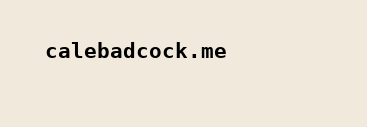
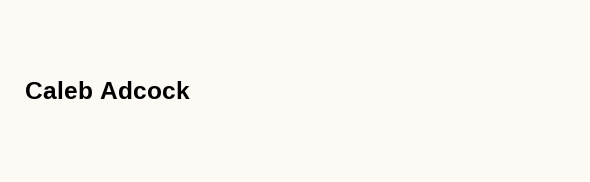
[45,42,227,58] calebadcock.me -> [25,81,190,99] Caleb Adcock

